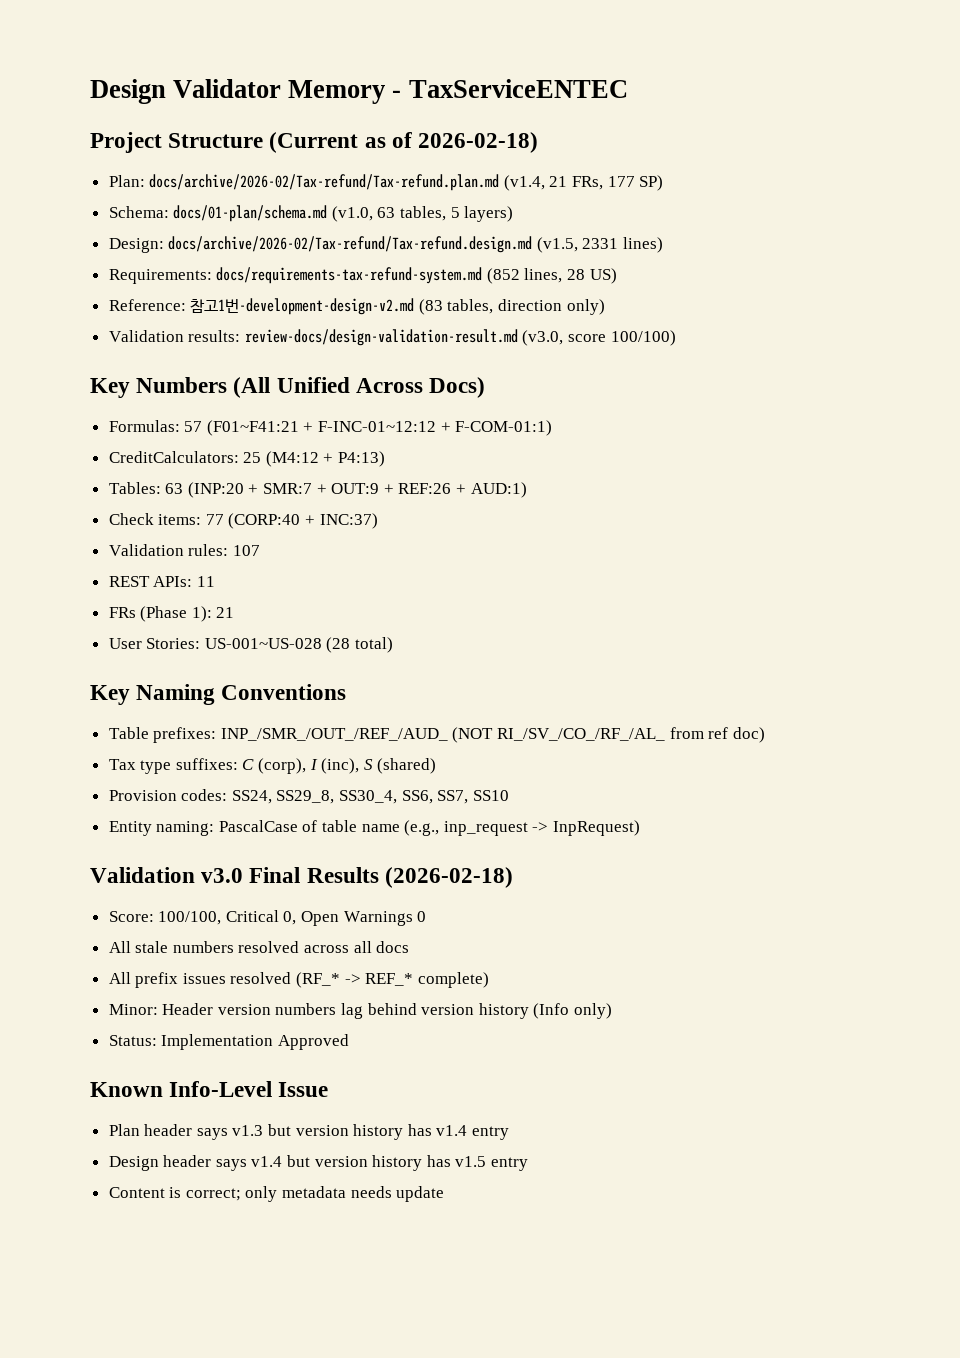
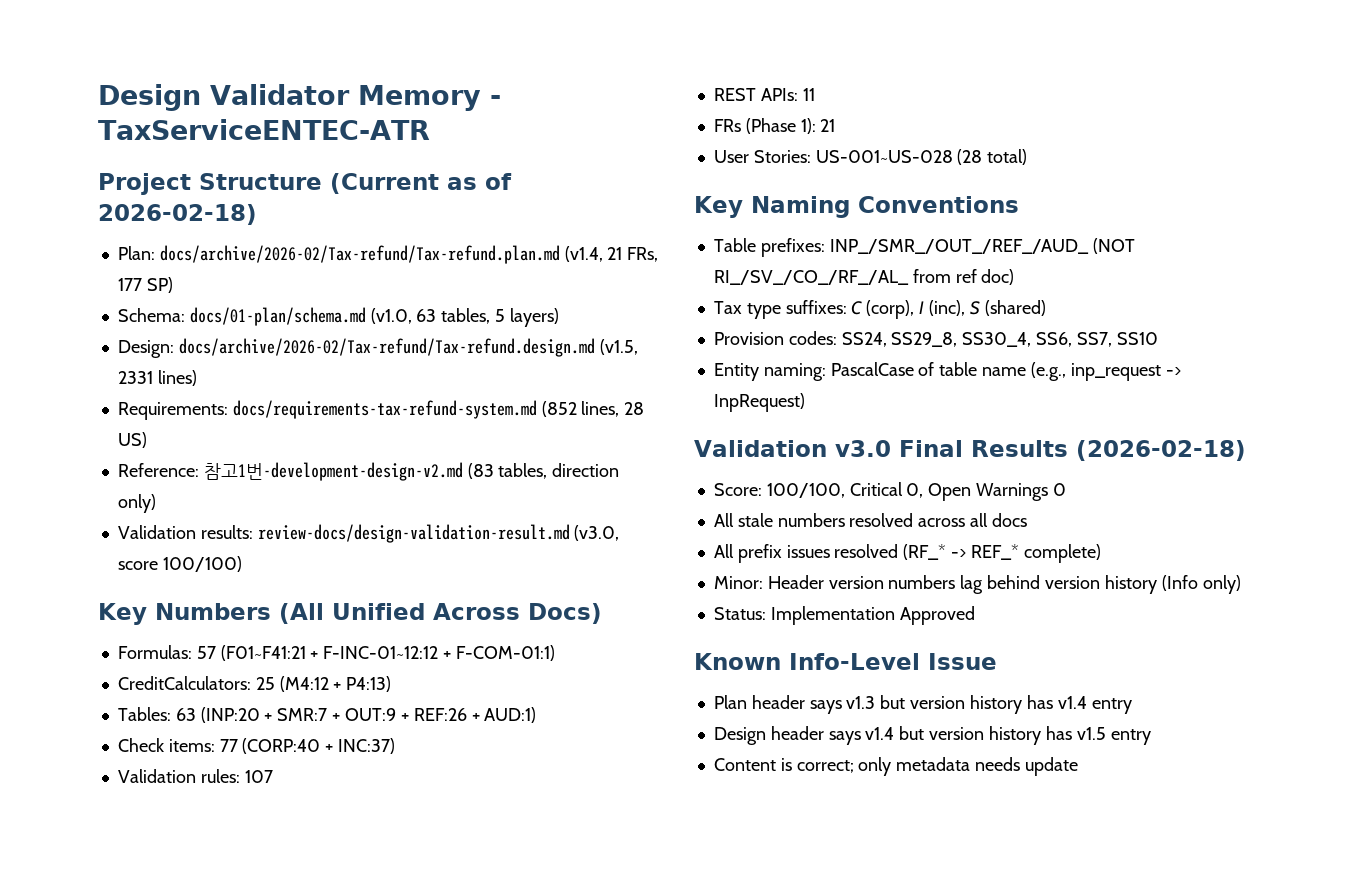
[408,79,628,98] TaxServiceENTEC -> [98,119,430,140] TaxServiceENTEC-ATR

